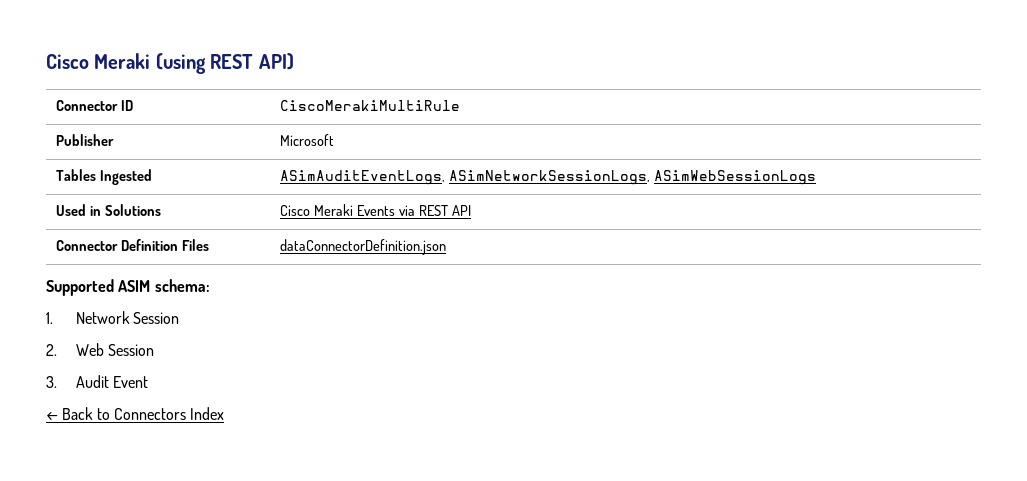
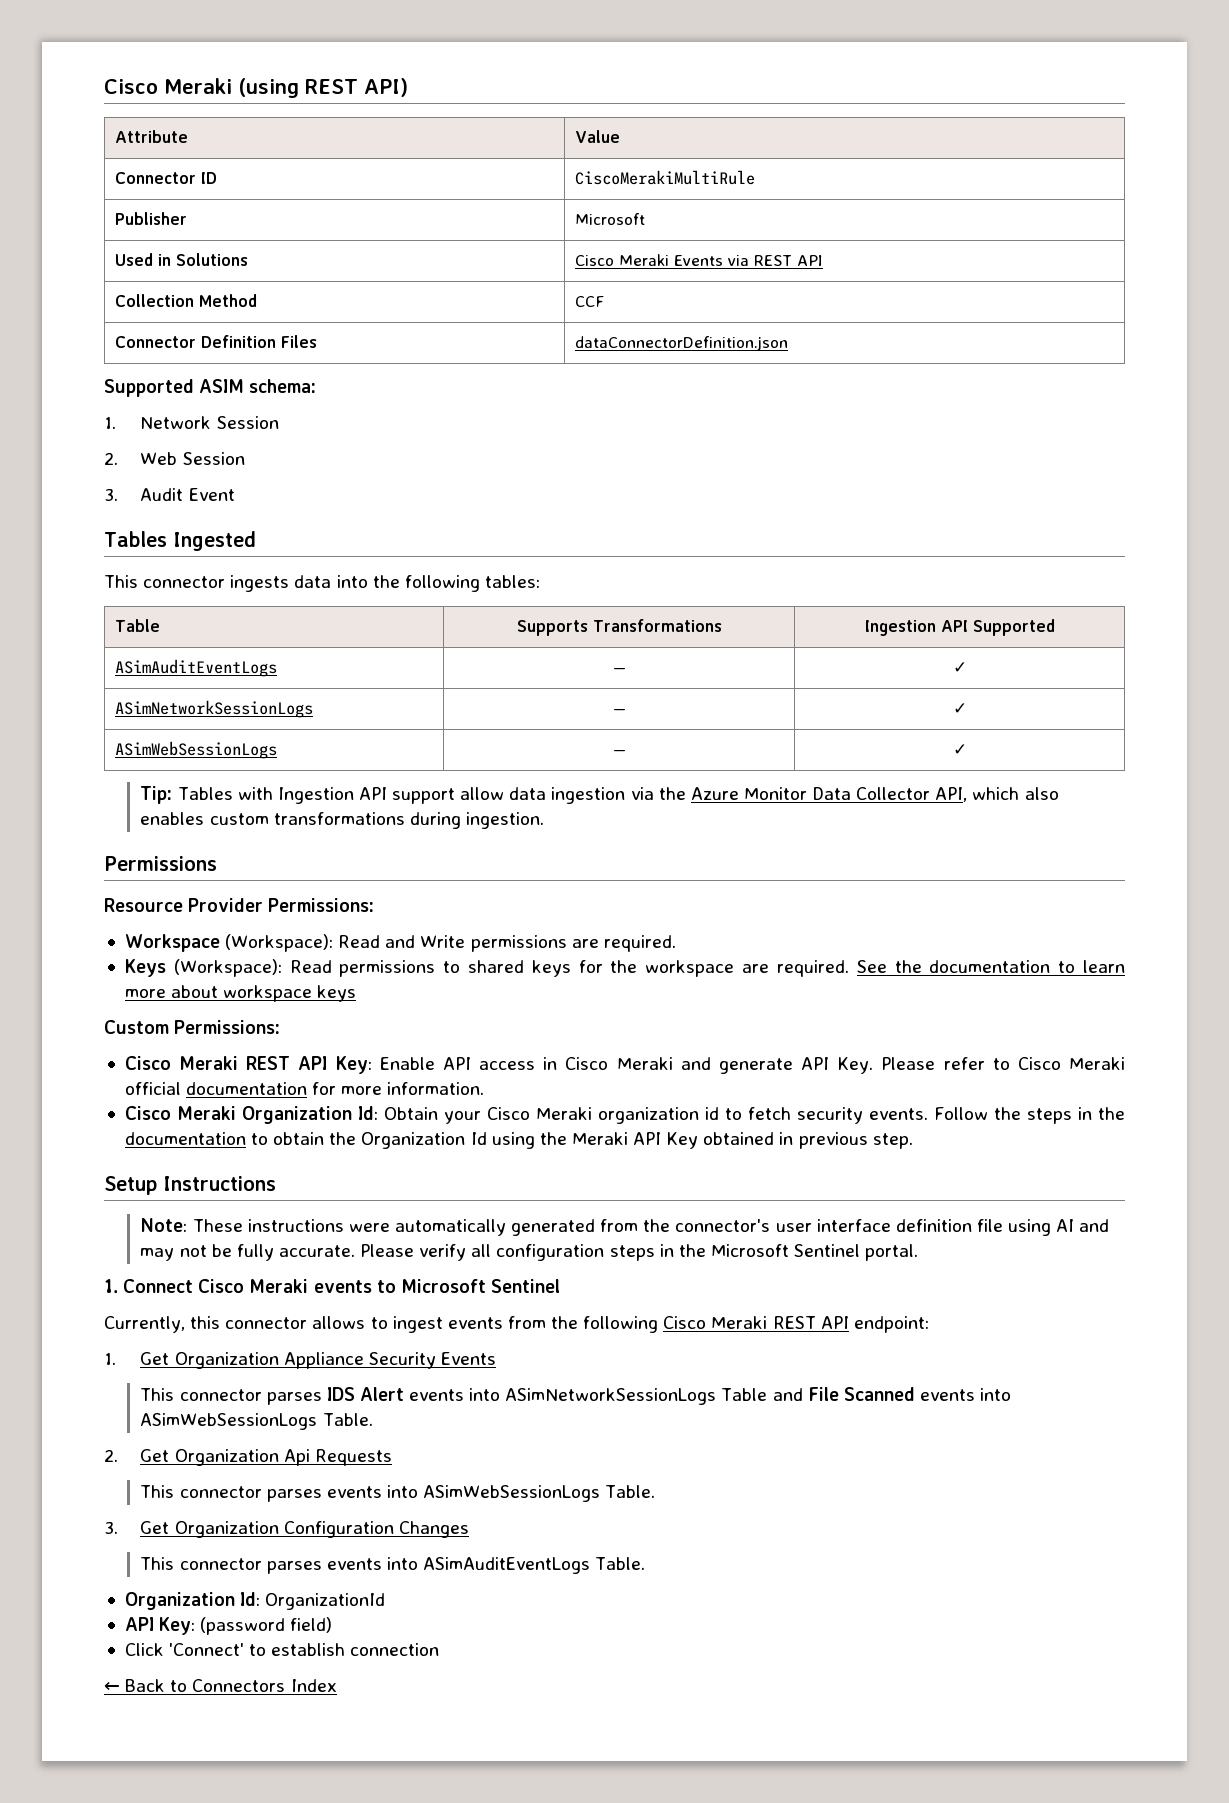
(294, 61) none -> [114,130,188,143] [574,130,620,143] // Attribute | Value
[56,169,153,185] [280,170,817,185] // Tables Ingested | ASimAuditEventLogs, ASimNetworkSessionLogs, ASimWebSessionLogs -> (645, 219) none
(472, 210) none -> [114,294,257,307] [574,296,604,307] // Collection Method | CCF
(149, 382) none -> [104,531,256,551] [104,575,540,592] [114,619,160,632] [516,619,722,636] [864,619,1055,636] [114,659,277,677] [612,668,626,673] [952,662,967,673] [114,700,313,718] [612,709,626,714] [952,703,967,714] [114,741,277,759] [612,750,626,755] [952,744,967,755] [140,786,1059,804] [140,812,544,829] [104,856,217,871] [104,898,375,912] [124,934,676,952] [124,959,1126,977] [124,985,357,1002] [104,1020,281,1034] [124,1056,1126,1074] [124,1082,485,1095] [124,1106,1126,1124] [124,1132,913,1149] [104,1176,276,1195] [140,1218,1110,1236] [140,1244,919,1261] [104,1279,560,1293] [104,1316,929,1333] [104,1352,496,1369] [140,1387,1012,1405] [140,1413,373,1430] [104,1449,392,1466] [140,1485,656,1502] [104,1521,469,1538] [140,1557,646,1574] [124,1592,386,1610] [124,1617,333,1635] [124,1643,440,1656] // Tables Ingested // This connector ingests data into the following tables: // Table | Supports Transformations | Ingestion API Supported // ASimAuditEventLogs | — | ✓ // ASimNetworkSessionLogs | — | ✓ // ASimWebSessionLogs | — | ✓ // Tip: Tables with Ingestion API support allow data ingestion via the Azure Monitor Data Collector API, which also enables custom transformations during ingestion. // Permissions // Resource Provider Permissions: // Workspace (Workspace): Read and Write permissions are required. // Keys (Workspace): Read permissions to shared keys for the workspace are required. See the documentation to learn more about workspace keys // Custom Permissions: // Cisco Meraki REST API Key: Enable API access in Cisco Meraki and generate API Key. Please refer to Cisco Meraki official documentation for more information. // Cisco Meraki Organization Id: Obtain your Cisco Meraki organization id to fetch security events. Follow the steps in the documentation to obtain the Organization Id using the Meraki API Key obtained in previous step. // Setup Instructions // Note: These instructions were automatically generated from the connector's user interface definition file using AI and may not be fully accurate. Please verify all configuration steps in the Microsoft Sentinel portal. // 1. Connect Cisco Meraki events to Microsoft Sentinel // Currently, this connector allows to ingest events from the following Cisco Meraki REST API endpoint: // 1. Get Organization Appliance Security Events // This connector parses IDS Alert events into ASimNetworkSessionLogs Table and File Scanned events into ASimWebSessionLogs Table. // 2. Get Organization Api Requests // This connector parses events into ASimWebSessionLogs Table. // 3. Get Organization Configuration Changes // This connector parses events into ASimAuditEventLogs Table. // Organization Id: OrganizationId // API Key: (password field) // Click 'Connect' to establish connection

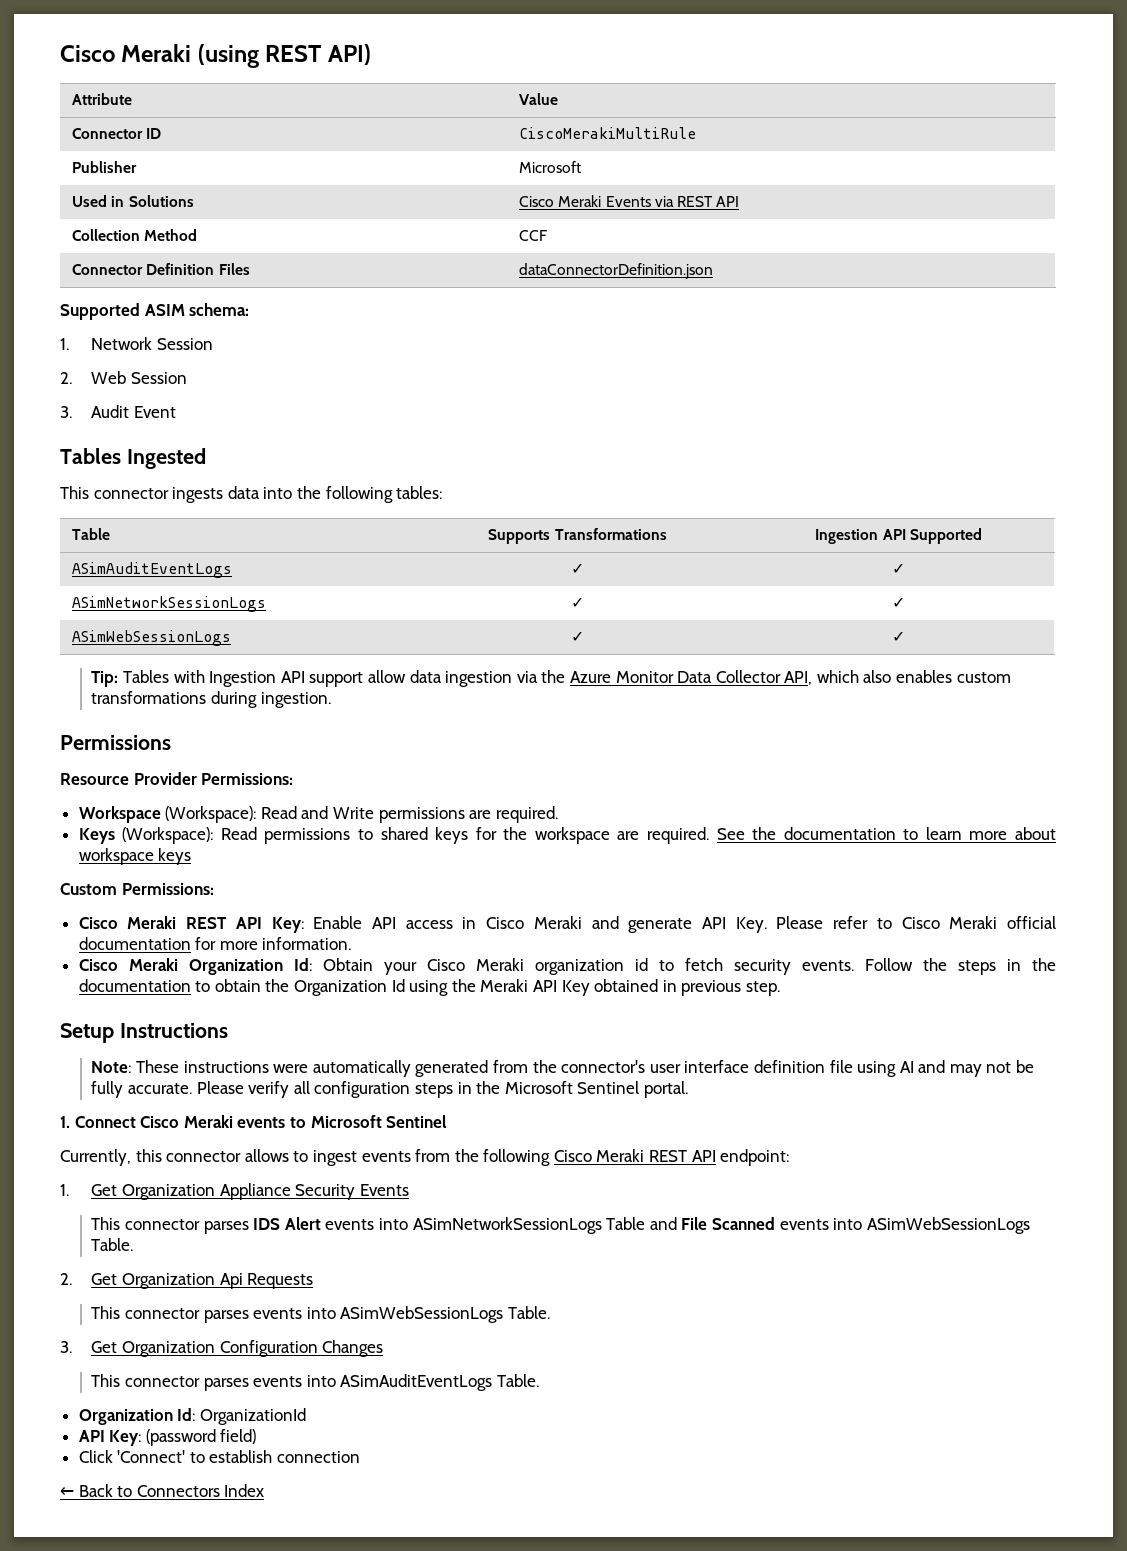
[612,668,626,673] — -> [571,563,584,574] ✓
[612,709,626,714] — -> [571,597,584,608] ✓
[612,750,626,755] — -> [571,631,584,642] ✓

